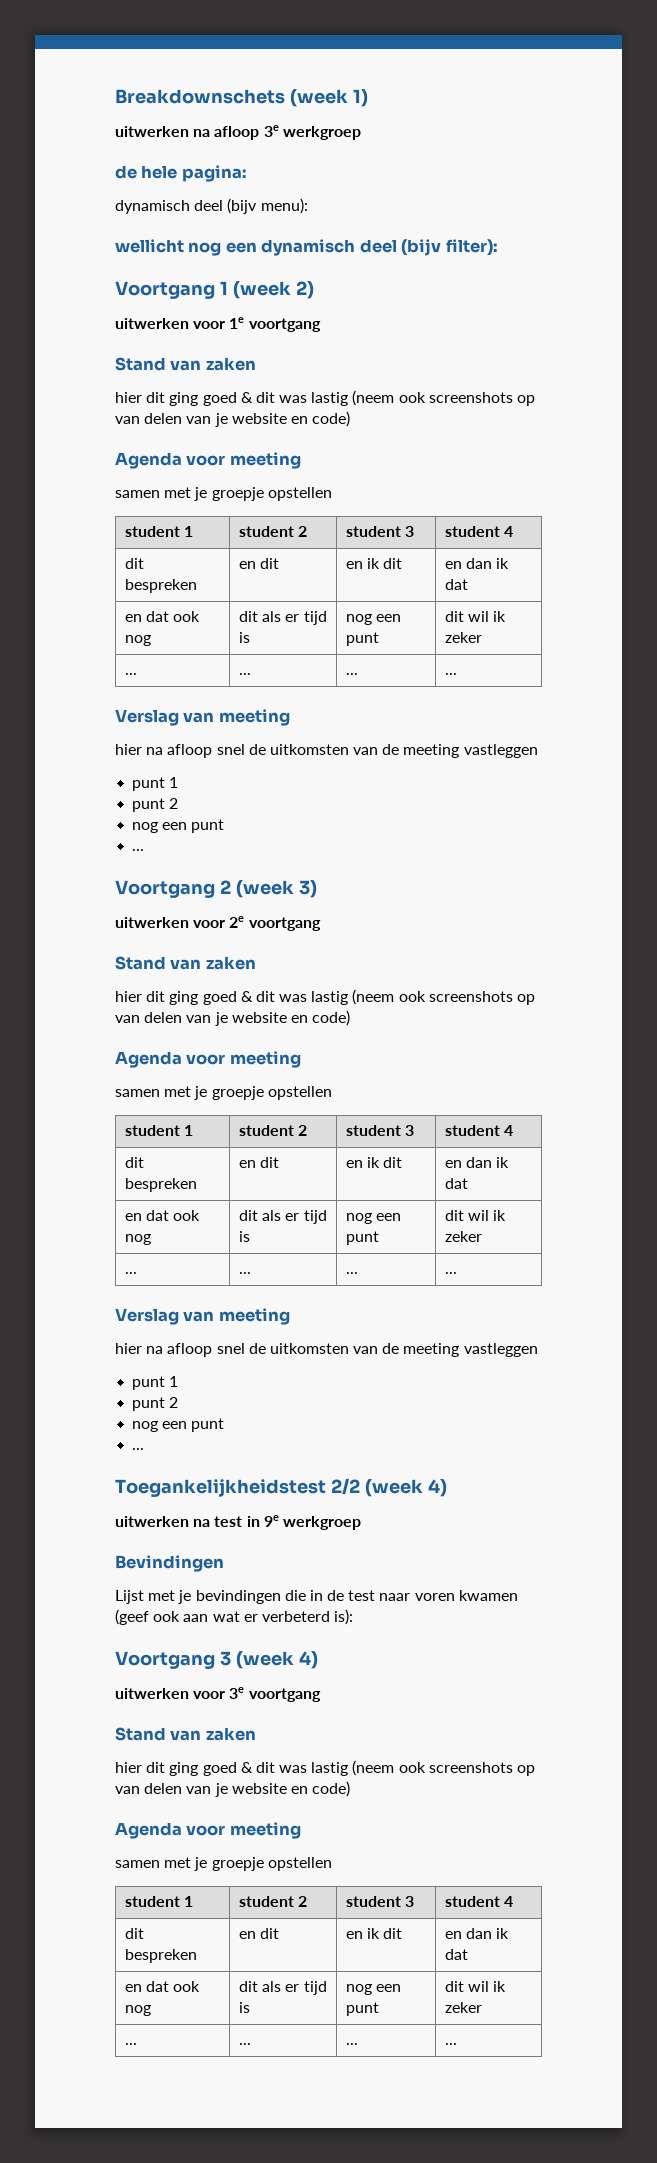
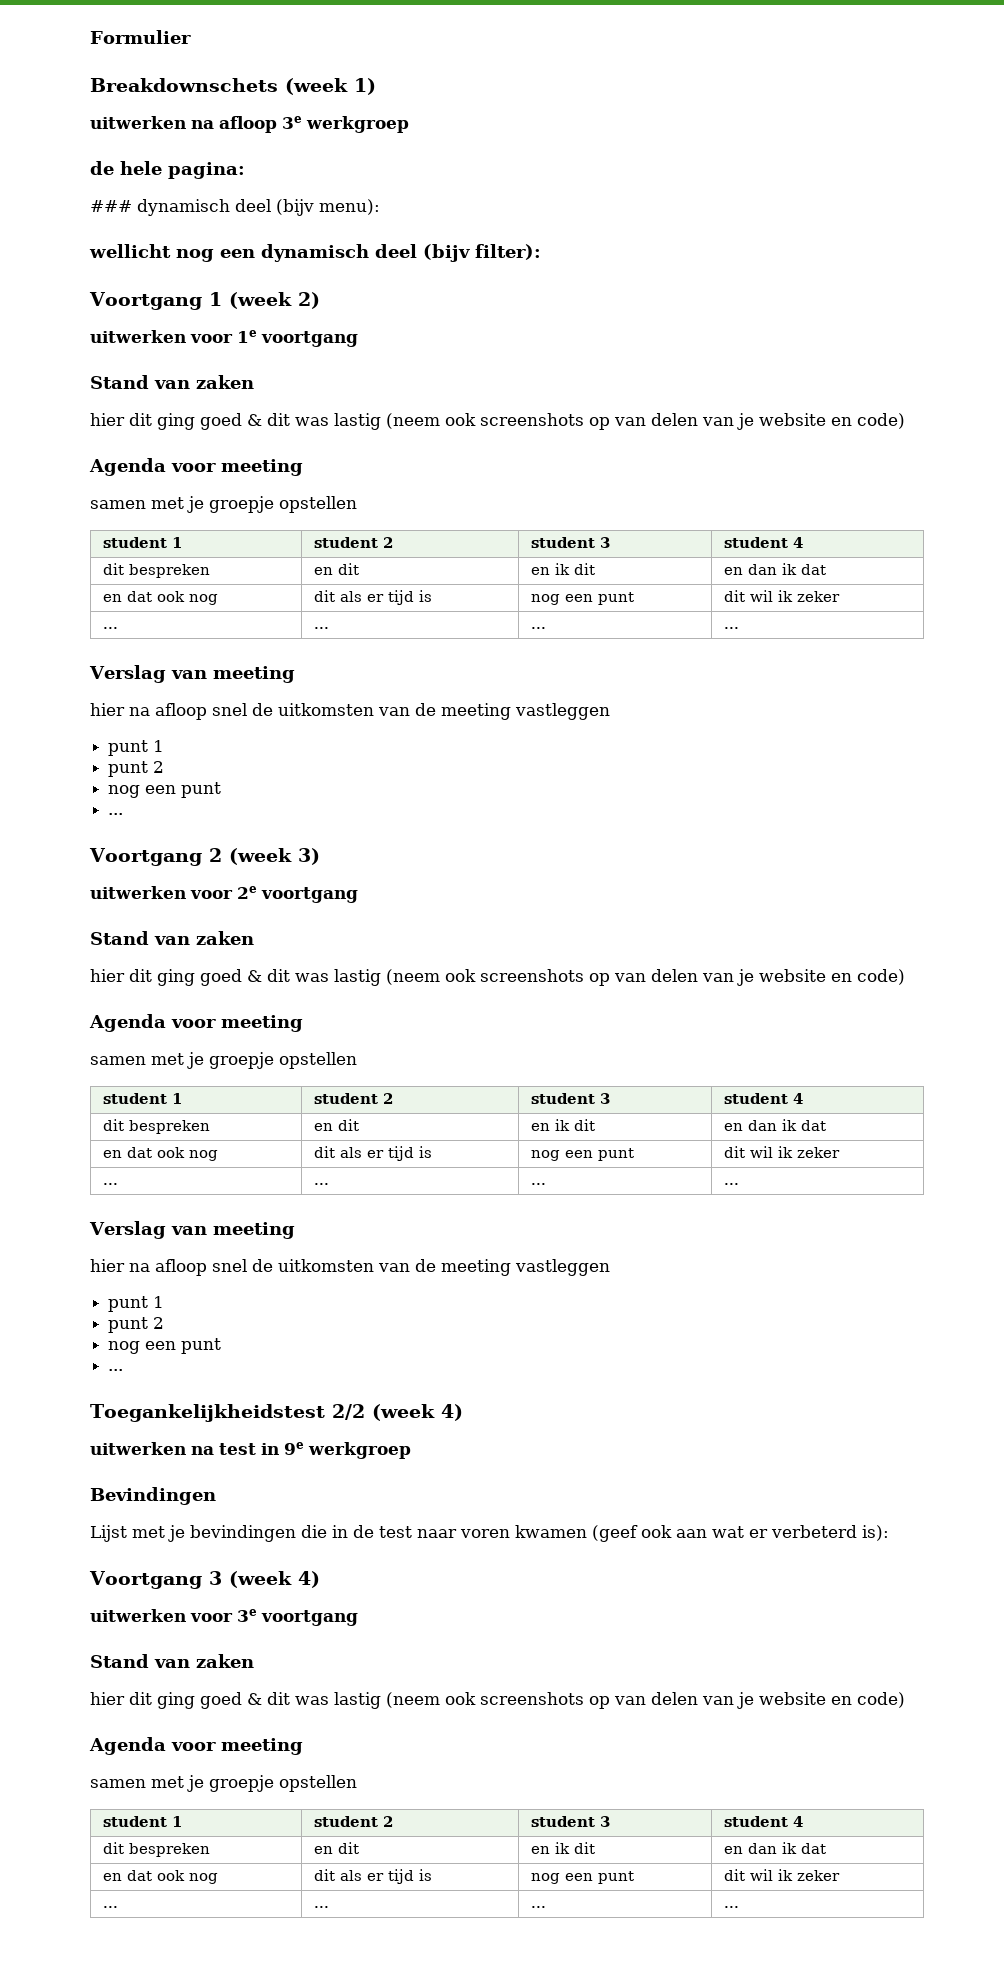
(115, 96) none -> [90,30,191,44] Formulier //
(247, 173) none -> [90,200,132,212] ###

